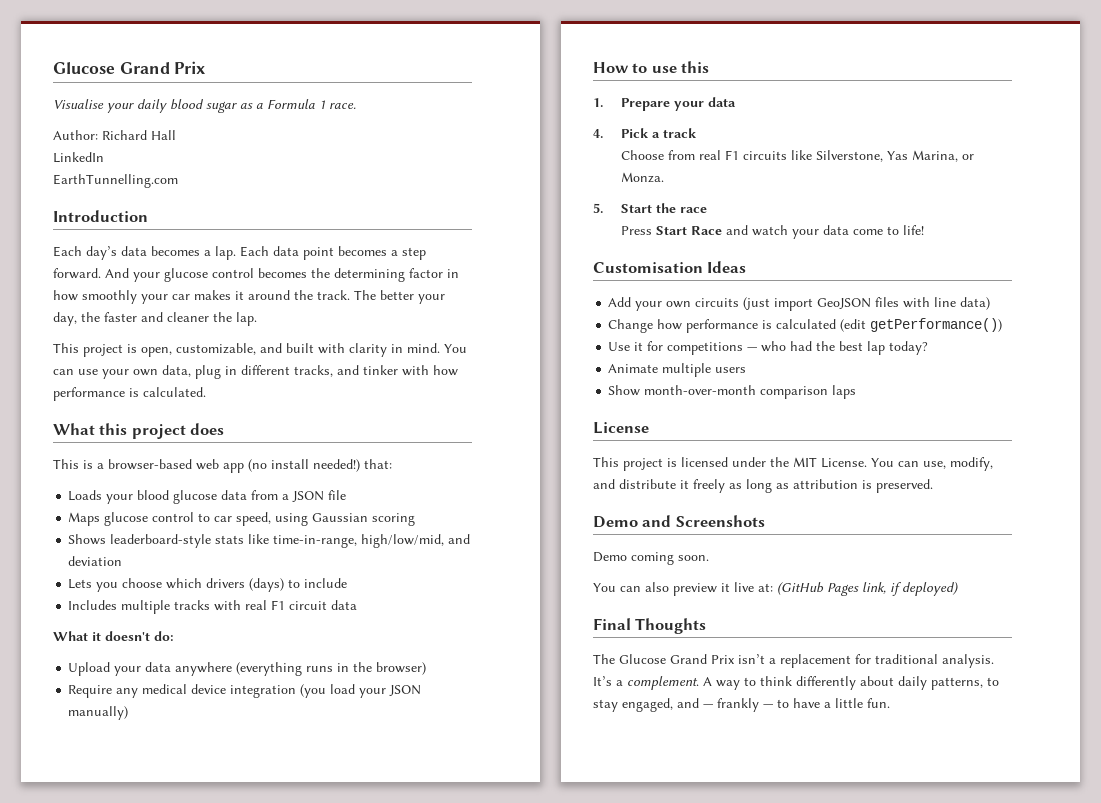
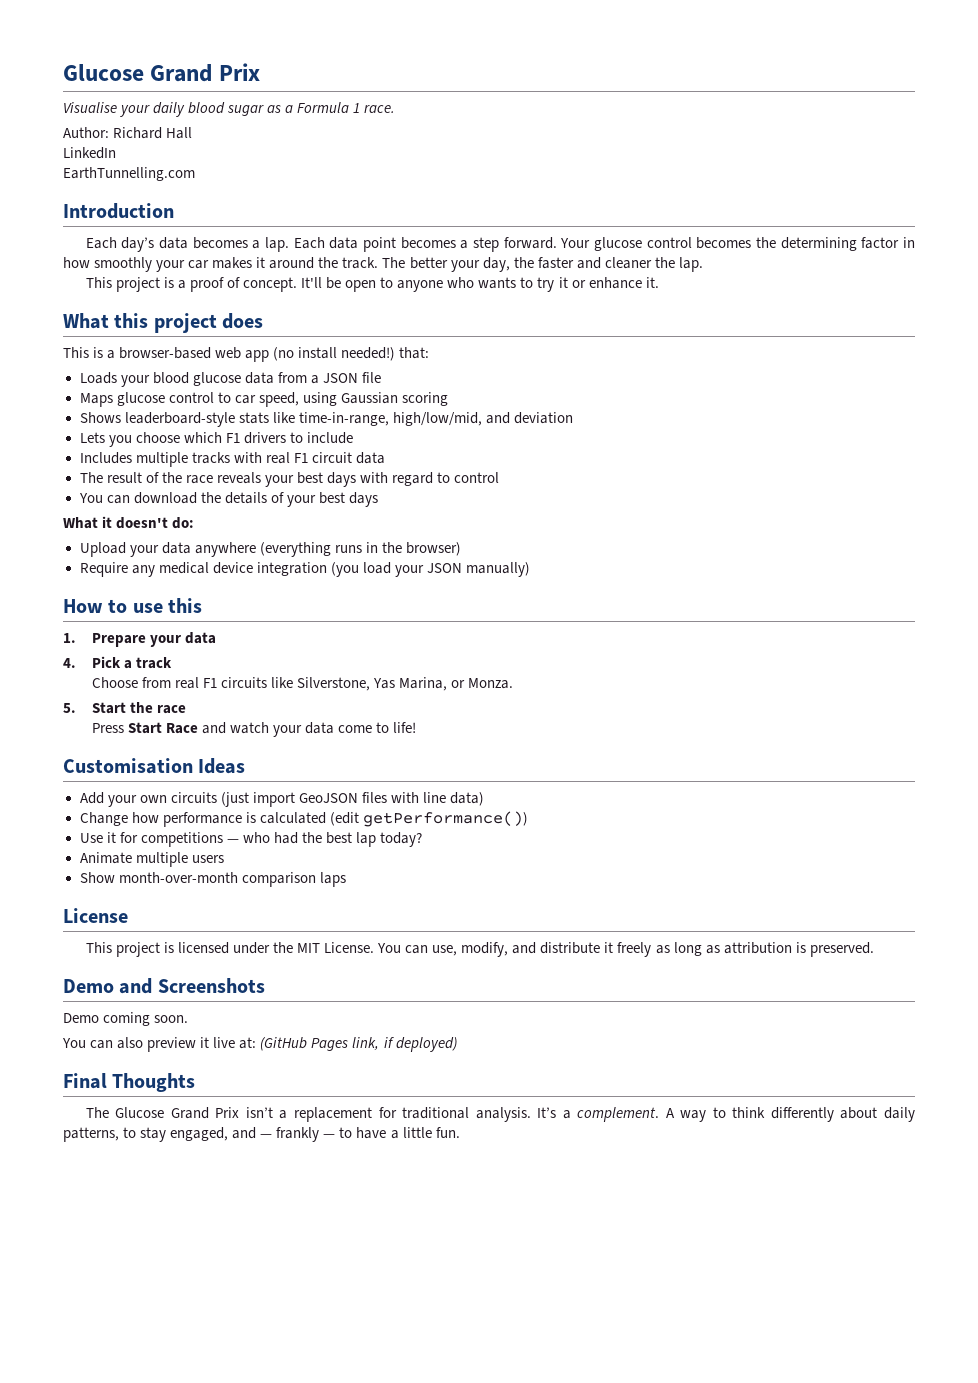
[105,268,160,282] And your -> [560,238,591,248] Your
[141,343,467,357] [53,365,458,379] [53,387,206,401] open, customizable, and built with clarity in mind. You can use your own data, plug in different tracks, and tinker with how performance is calculated. -> [177,277,659,292] a proof of concept. It'll be open to anyone who wants to try it or enhance it.
[206,578,285,592] drivers (days) -> [225,432,286,444] F1 drivers
(358, 605) none -> [79,472,500,487] [78,492,378,507] // The result of the race reveals your best days with regard to control // You can download the details of your best days

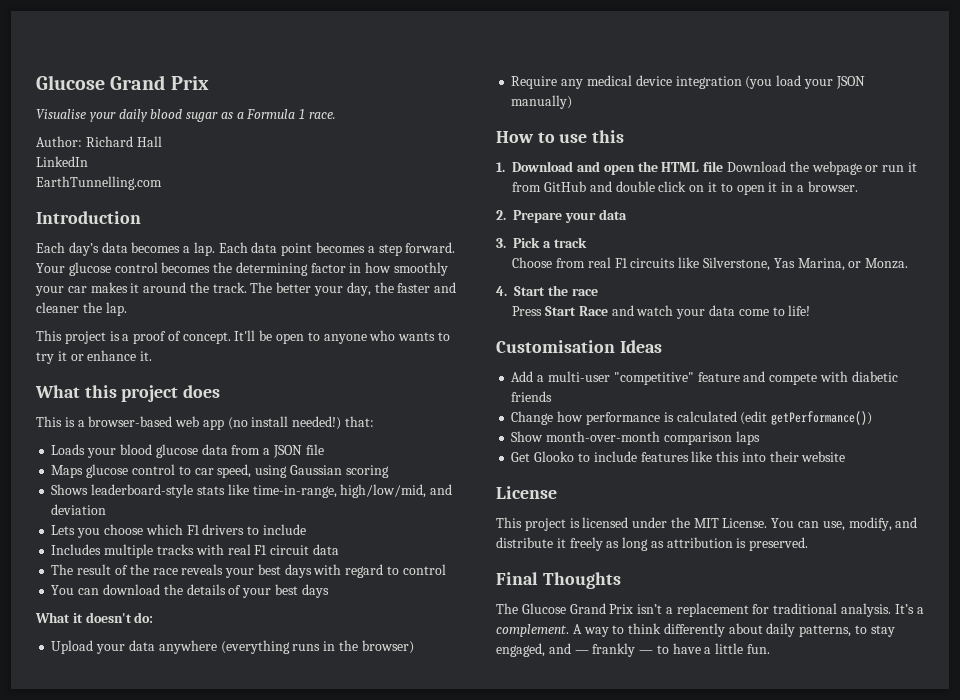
(76, 638) none -> [512,161,917,175] [512,181,858,195] [496,210,506,220] Download and open the HTML file Download the webpage or run it from GitHub and double click on it to open it in a browser. // 2.
[63,658,76,668] 4. -> [496,238,506,248] 3.
[63,703,76,713] 5. -> [496,286,507,296] 4.
[107,792,485,807] your own circuits (just import GeoJSON files with line data) -> [537,371,898,385] [511,391,553,402] a multi-user "competitive" feature and compete with diabetic friends
[79,832,423,847] [79,852,224,867] [79,872,346,887] Use it for competitions — who had the best lap today? // Animate multiple users // Show month-over-month comparison laps -> [511,431,760,445] [511,451,846,462] Show month-over-month comparison laps // Get Glooko to include features like this into their website
[63,978,265,994] [63,1012,189,1026] [62,1037,457,1052] // Demo and Screenshots // Demo coming soon. // You can also preview it live at: (GitHub Pages link, if deployed) -> (809, 544) none

